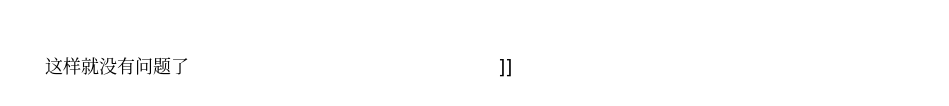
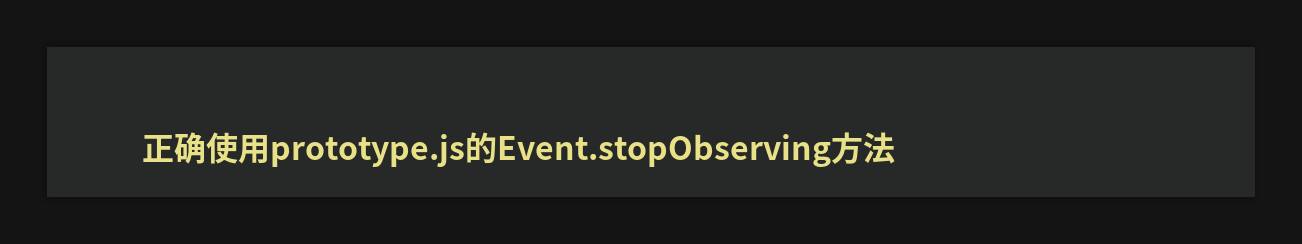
[45,57,189,75] [499,59,513,77] 这样就没有问题了 // ]] -> [142,132,895,168] 正确使用prototype.js的Event.stopObserving方法

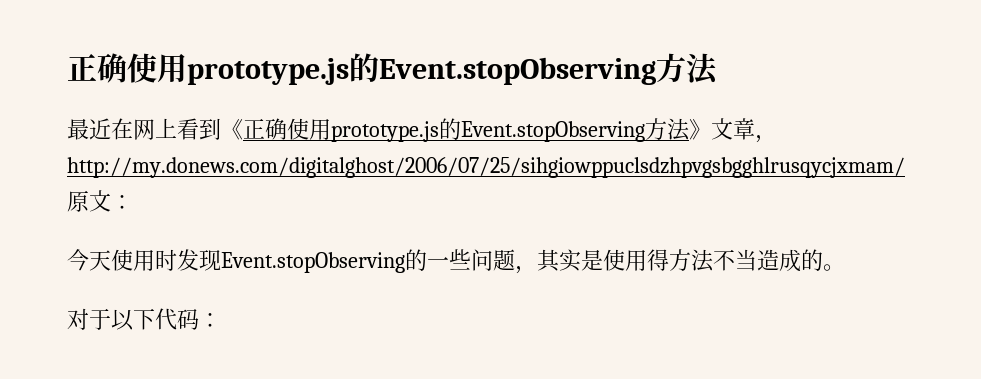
[142,132,895,168] 正确使用prototype.js的Event.stopObserving方法 -> [67,53,719,85] [67,118,777,143] [67,157,905,178] [67,190,133,212] [67,249,845,274] [67,308,221,331] 正确使用prototype.js的Event.stopObserving方法 // 最近在网上看到《正确使用prototype.js的Event.stopObserving方法》文章，http://my.donews.com/digitalghost/2006/07/25/sihgiowppuclsdzhpvgsbgghlrusqycjxmam/原文： // 今天使用时发现Event.stopObserving的一些问题，其实是使用得方法不当造成的。 // 对于以下代码：

